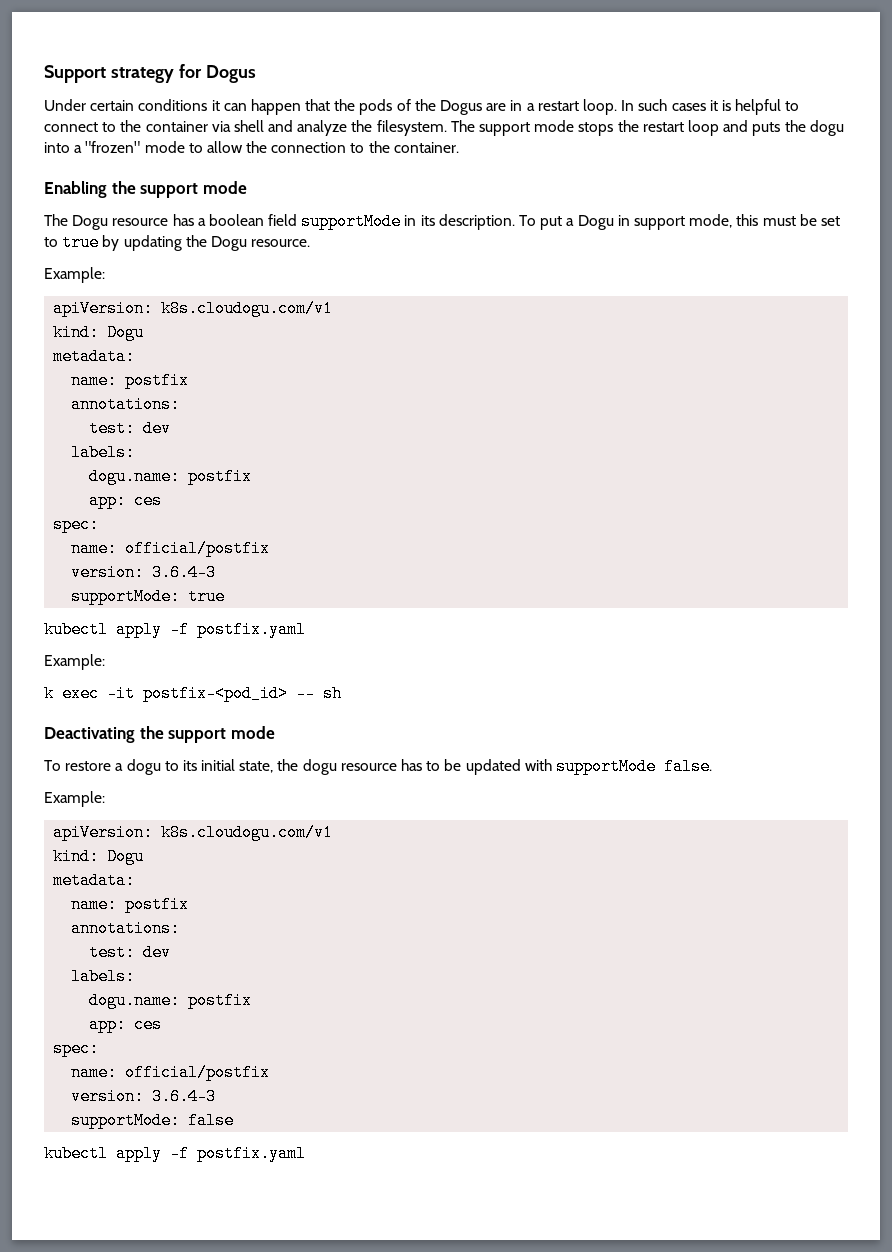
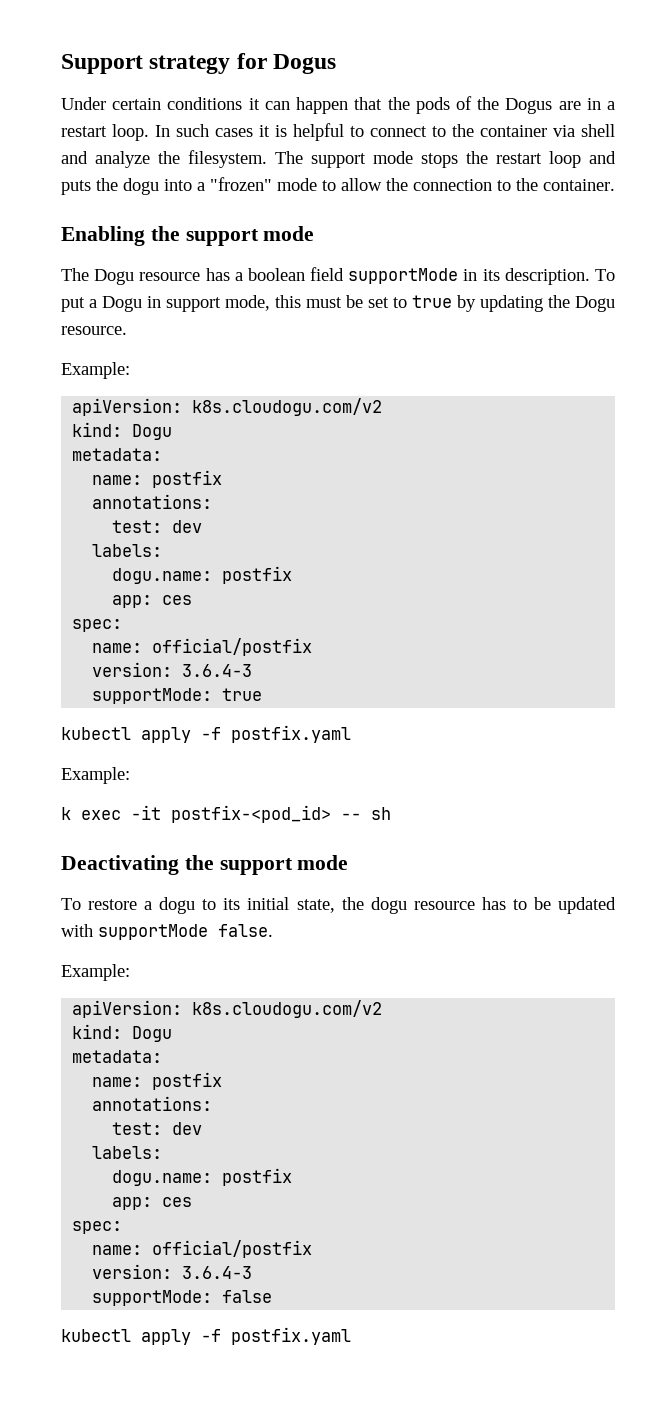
[161,300,334,317] k8s.cloudogu.com/v1 -> [192,398,383,416] k8s.cloudogu.com/v2
[161,824,334,841] k8s.cloudogu.com/v1 -> [192,1000,383,1018] k8s.cloudogu.com/v2

